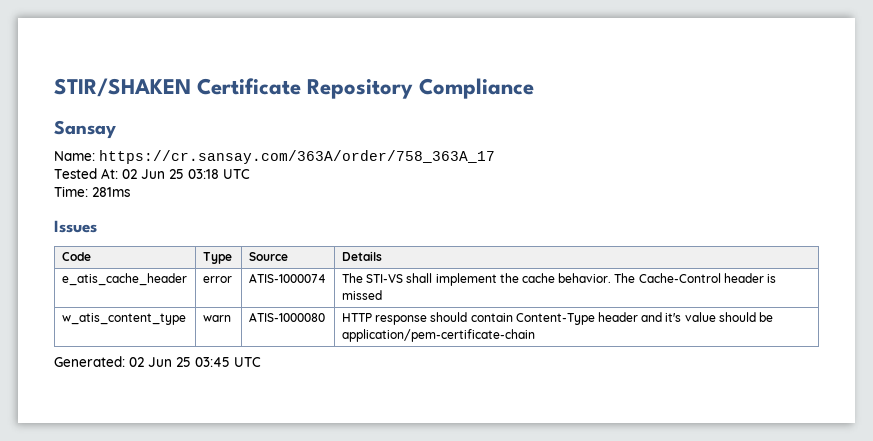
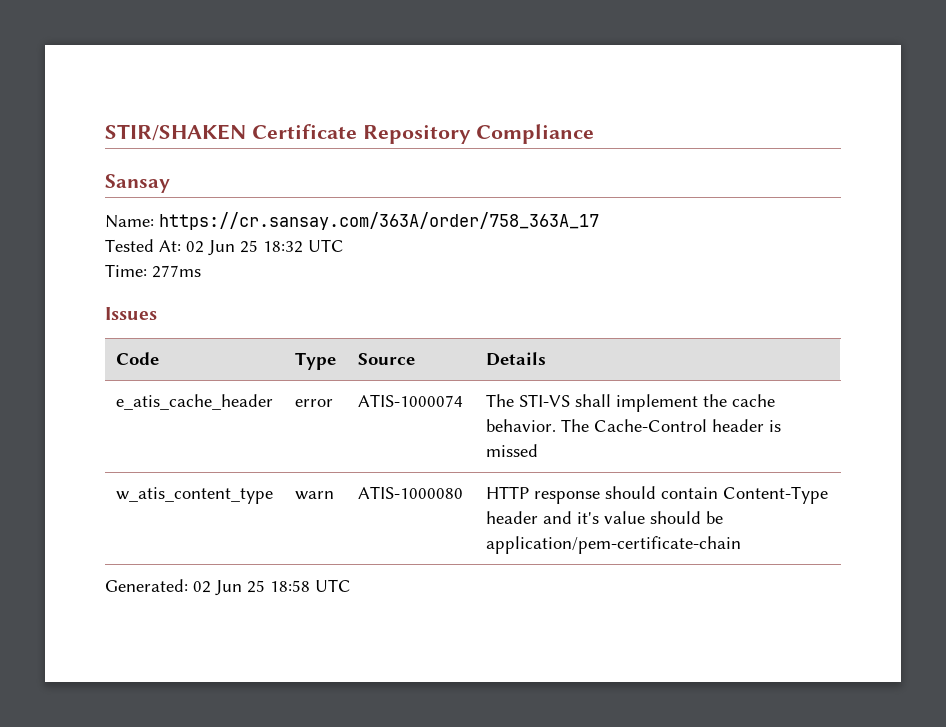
[188,169,219,179] 03:18 -> [263,241,303,253] 18:32
[92,187,130,197] 281ms -> [152,265,201,278] 277ms
[195,357,230,367] 03:45 -> [270,580,310,592] 18:58

